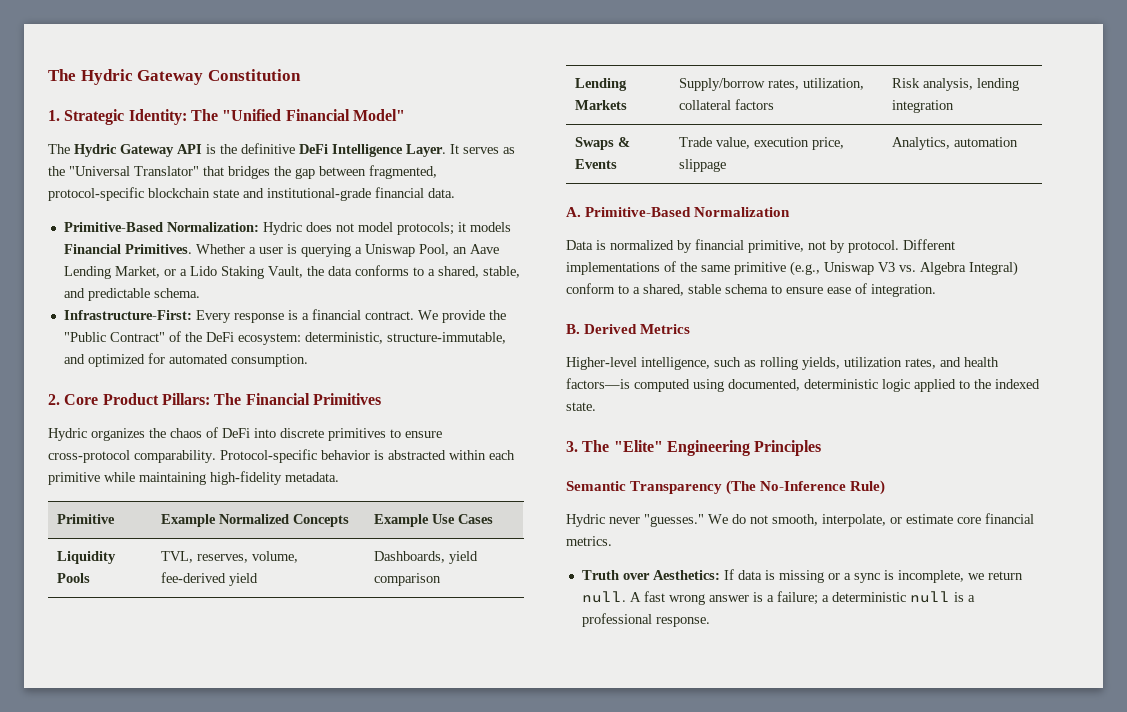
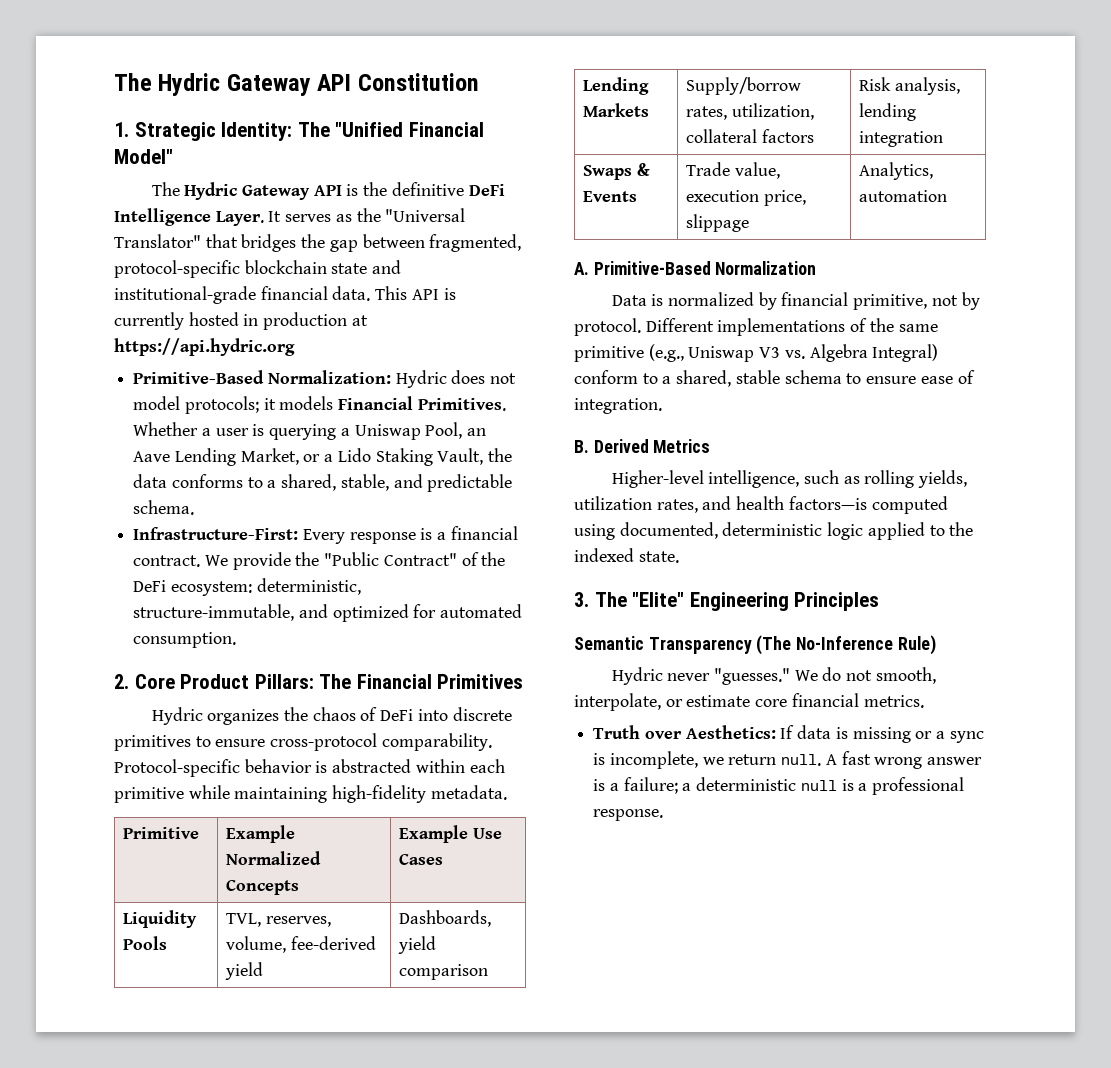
[48,69,204,85] The Hydric Gateway -> [114,73,352,96] The Hydric Gateway API
(455, 193) none -> [375,286,456,300] [114,312,368,330] [114,338,295,356] This API is currently hosted in production at https://api.hydric.org

